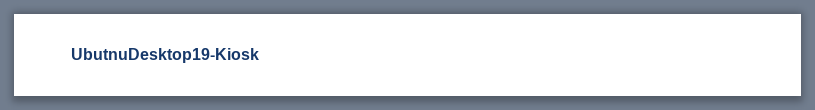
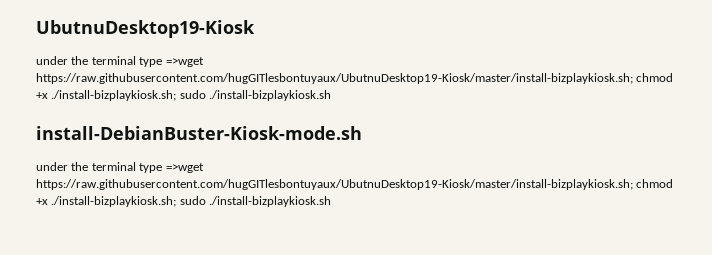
(259, 55) none -> [36,56,204,67] [36,73,674,84] [36,90,332,101] [36,126,362,140] [36,162,204,173] [36,179,674,190] [36,196,332,207] // under the terminal type =>wget https://raw.githubusercontent.com/hugGITlesbontuyaux/UbutnuDesktop19-Kiosk/master/install-bizplaykiosk.sh; chmod +x ./install-bizplaykiosk.sh; sudo ./install-bizplaykiosk.sh // install-DebianBuster-Kiosk-mode.sh // under the terminal type =>wget https://raw.githubusercontent.com/hugGITlesbontuyaux/UbutnuDesktop19-Kiosk/master/install-bizplaykiosk.sh; chmod +x ./install-bizplaykiosk.sh; sudo ./install-bizplaykiosk.sh

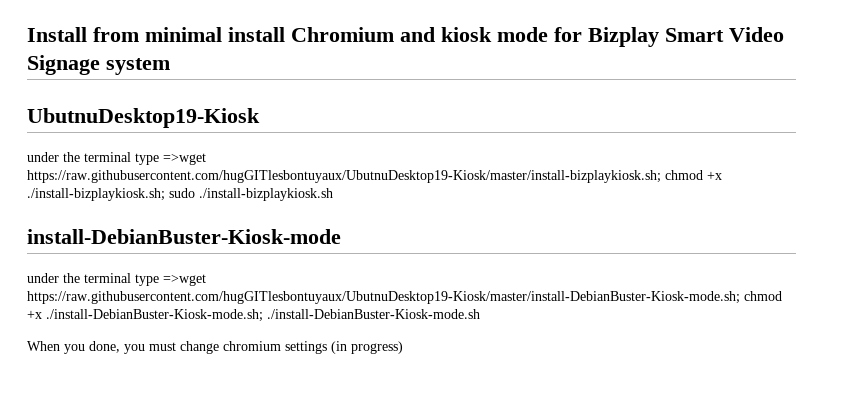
(36, 29) none -> [27,27,784,47] [27,55,170,75] Install from minimal install Chromium and kiosk mode for Bizplay Smart Video Signage system //
[36,126,362,140] [36,162,204,173] [36,179,674,190] [36,196,332,207] install-DebianBuster-Kiosk-mode.sh // under the terminal type =>wget https://raw.githubusercontent.com/hugGITlesbontuyaux/UbutnuDesktop19-Kiosk/master/install-bizplaykiosk.sh; chmod +x ./install-bizplaykiosk.sh; sudo ./install-bizplaykiosk.sh -> [27,229,341,244] [27,273,206,286] [27,291,782,304] [27,309,480,322] [27,341,403,354] install-DebianBuster-Kiosk-mode // under the terminal type =>wget https://raw.githubusercontent.com/hugGITlesbontuyaux/UbutnuDesktop19-Kiosk/master/install-DebianBuster-Kiosk-mode.sh; chmod +x ./install-DebianBuster-Kiosk-mode.sh; ./install-DebianBuster-Kiosk-mode.sh // When you done, you must change chromium settings (in progress)

